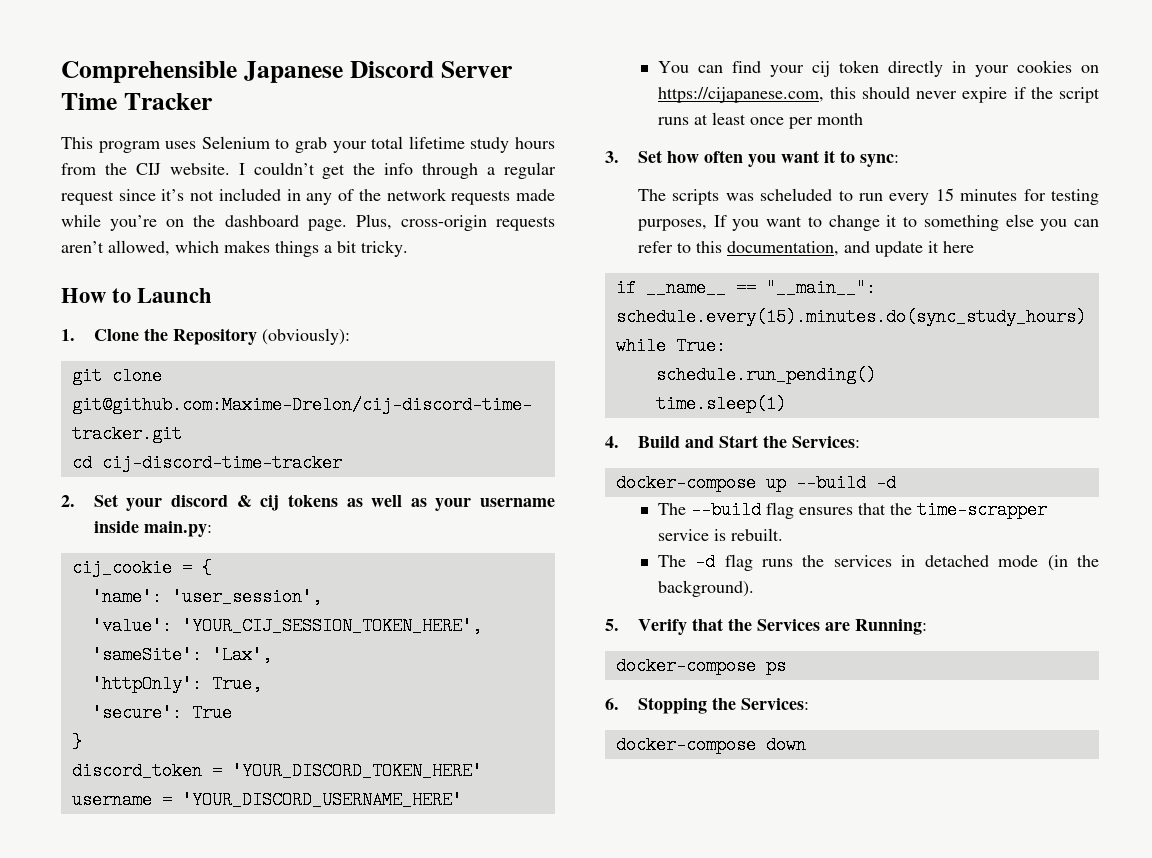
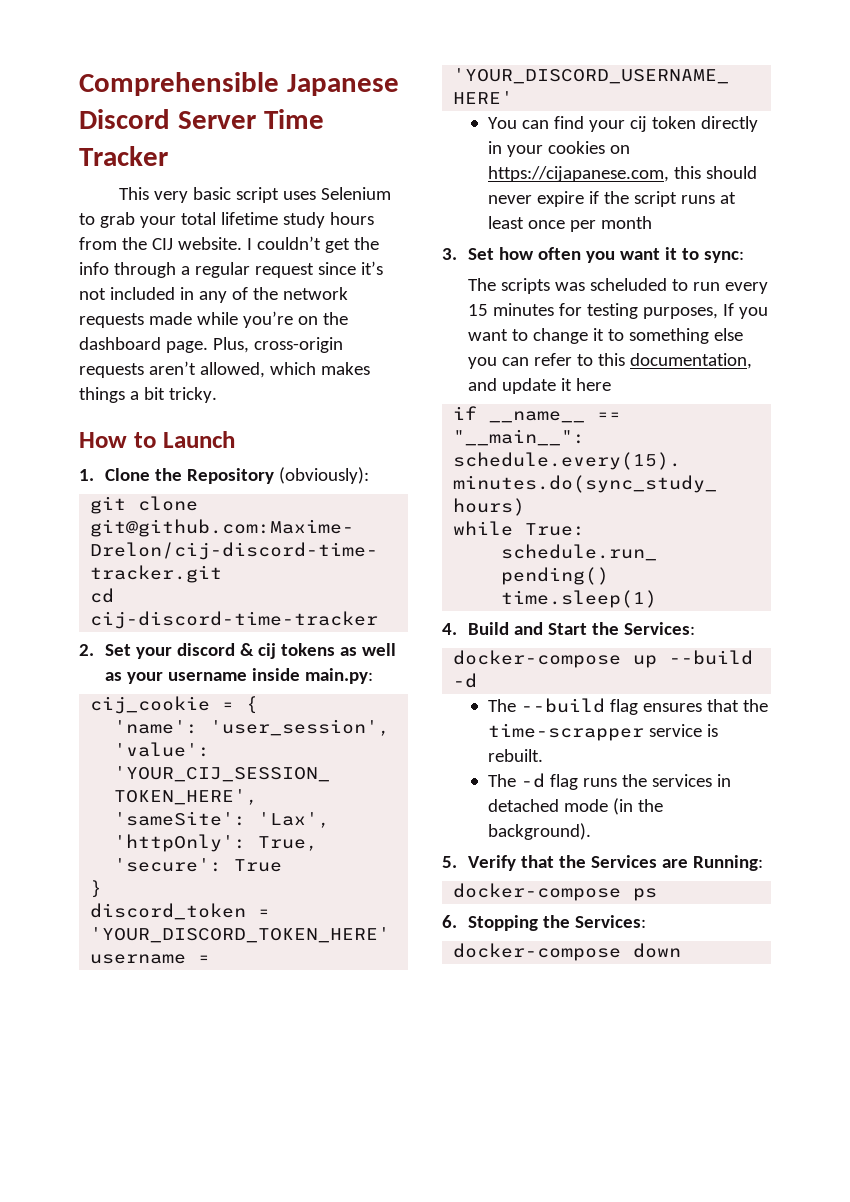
[98,141,160,153] program -> [153,187,279,203] very basic script

